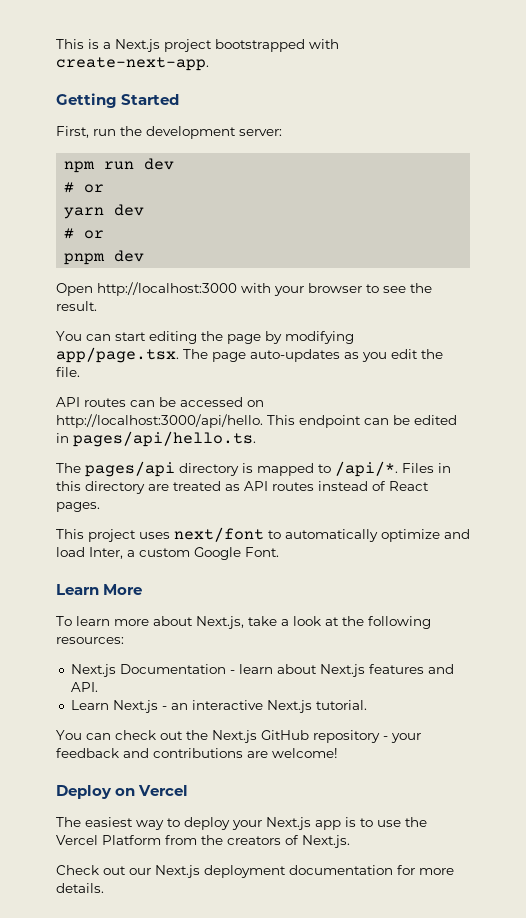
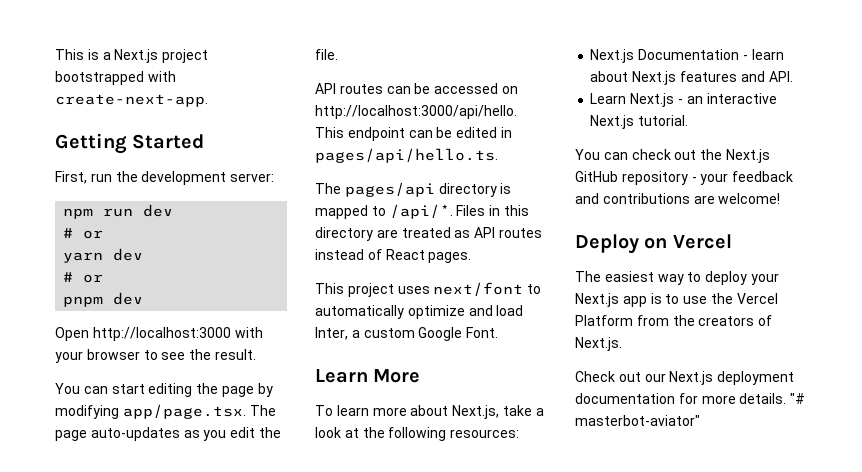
(104, 888) none -> [790,393,806,404] [575,415,700,426] "# masterbot-aviator"

